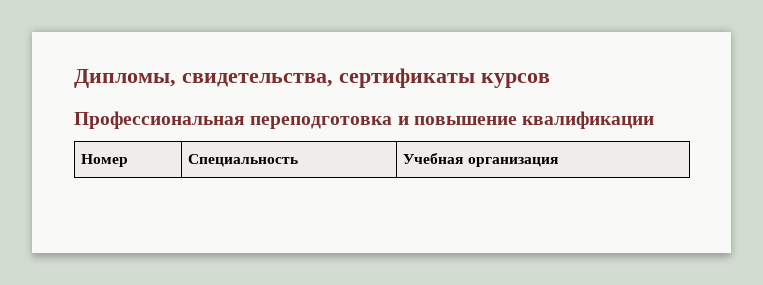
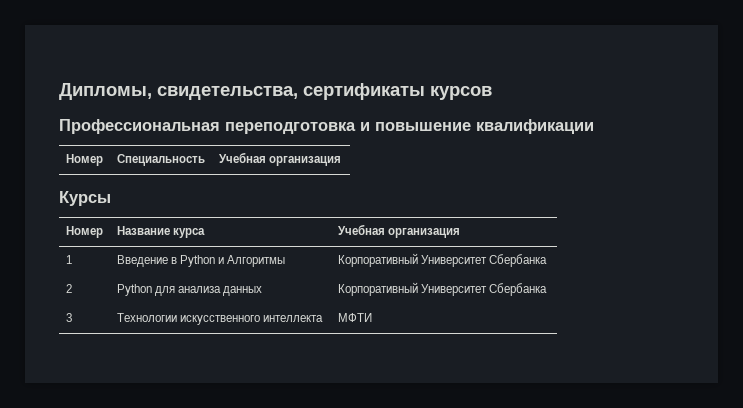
(558, 162) none -> [59,191,111,206] [65,226,103,238] [116,226,205,238] [337,224,460,238] [65,255,72,264] [116,255,286,267] [337,253,547,267] [65,284,72,293] [116,284,262,296] [337,282,547,296] [65,313,72,322] [116,313,323,325] [337,313,372,322] // Курсы // Номер | Название курса | Учебная организация // 1 | Введение в Python и Алгоритмы | Корпоративный Университет Сбербанка // 2 | Python для анализа данных | Корпоративный Университет Сбербанка // 3 | Технологии искусственного интеллекта | МФТИ

